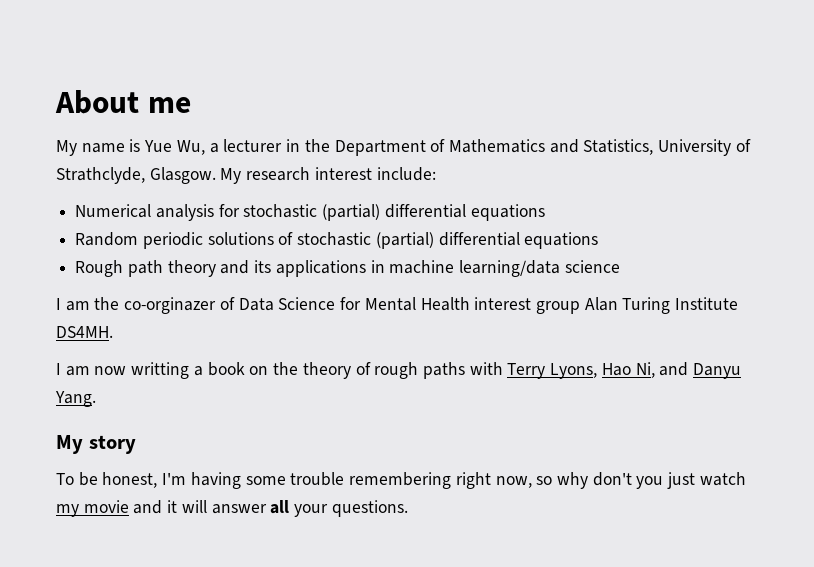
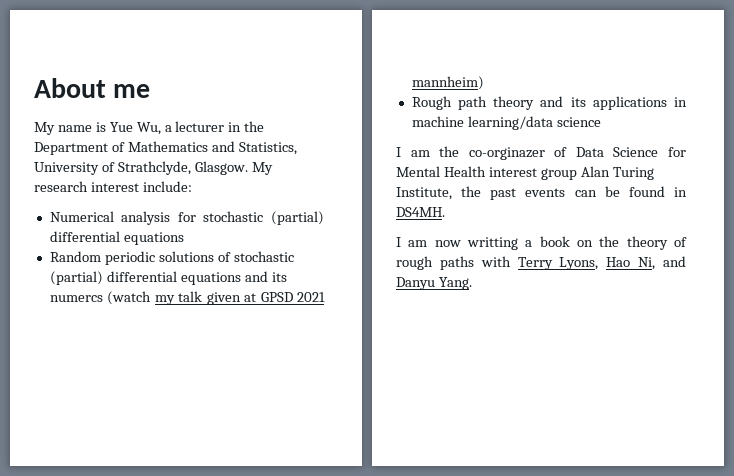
(599, 240) none -> [244,271,287,282] [49,291,326,305] [411,76,484,90] and its numercs (watch my talk given at GPSD 2021 mannheim)
[675,297,739,310] Institute -> [396,186,687,200] Institute, the past events can be found in
[56,435,136,454] [56,472,746,489] [56,500,408,517] // My story // To be honest, I'm having some trouble remembering right now, so why don't you just watch my movie and it will answer all your questions. -> (472, 283) none

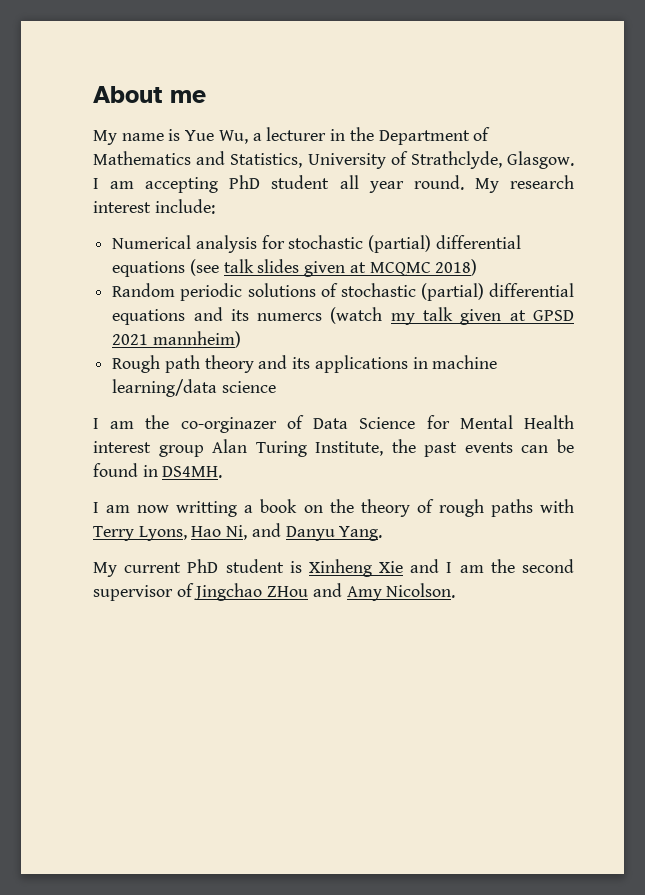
(248, 168) none -> [93,175,464,193] I am accepting PhD student all year round.
(184, 238) none -> [189,259,478,277] (see talk slides given at MCQMC 2018)
(472, 283) none -> [93,559,574,577] [93,583,456,601] // My current PhD student is Xinheng Xie and I am the second supervisor of Jingchao ZHou and Amy Nicolson.

